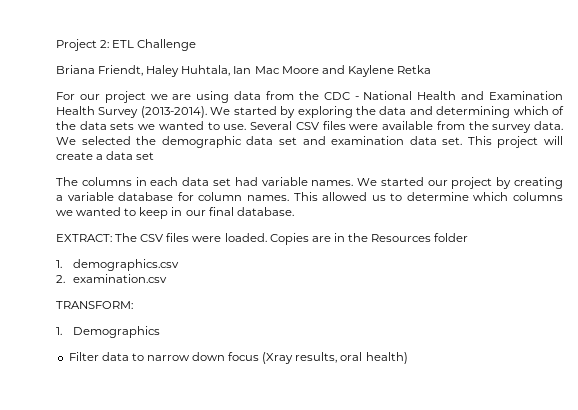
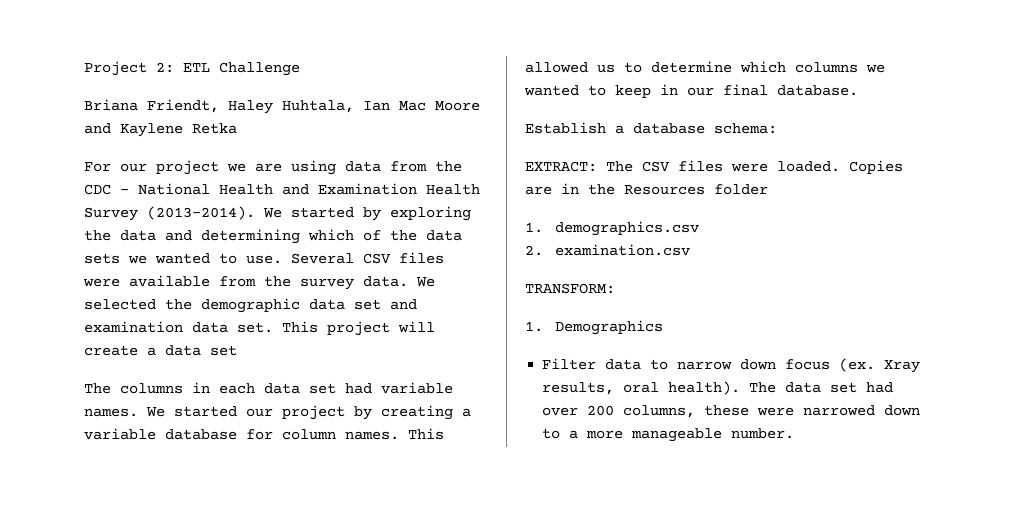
(294, 211) none -> [525,122,777,134] // Establish a database schema:
[262,352,408,364] (Xray results, oral health) -> [839,358,921,373] [542,381,894,395] [542,405,921,418] [542,428,795,442] (ex. Xray results, oral health). The data set had over 200 columns, these were narrowed down to a more manageable number.

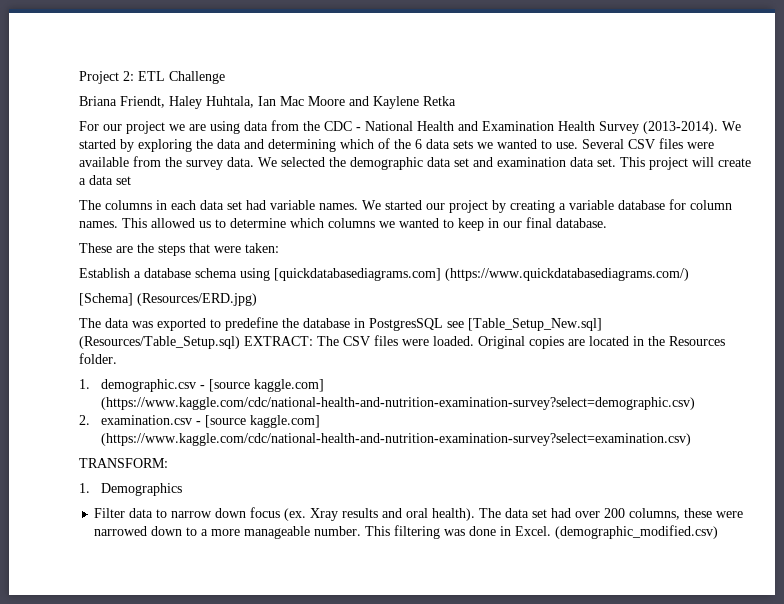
(417, 235) none -> [415,139,422,149] 6
[525,122,777,134] Establish a database schema: // -> [79,243,279,256] [79,268,689,281] [79,293,257,306] [79,317,602,331] [79,336,240,349] These are the steps that were taken: // Establish a database schema using [quickdatabasediagrams.com] (https://www.quickdatabasediagrams.com/) // [Schema] (Resources/ERD.jpg) // The data was exported to predefine the database in PostgresSQL see [Table_Setup_New.sql] (Resources/Table_Setup.sql)
[849,160,903,174] [525,186,552,195] Copies are -> [478,336,629,349] Original copies are located
[714,184,768,195] [525,221,700,236] [525,244,691,256] folder // 1. demographics.csv // 2. examination.csv -> [79,353,117,364] [79,379,324,392] [100,397,695,410] [79,415,320,428] [100,433,691,446] folder. // 1. demographic.csv - [source kaggle.com] (https://www.kaggle.com/cdc/national-health-and-nutrition-examination-survey?select=demographic.csv) // 2. examination.csv - [source kaggle.com] (https://www.kaggle.com/cdc/national-health-and-nutrition-examination-survey?select=examination.csv)
[542,382,615,395] results, -> [342,508,403,518] results and
(795, 433) none -> [365,525,719,539] This filtering was done in Excel. (demographic_modified.csv)

